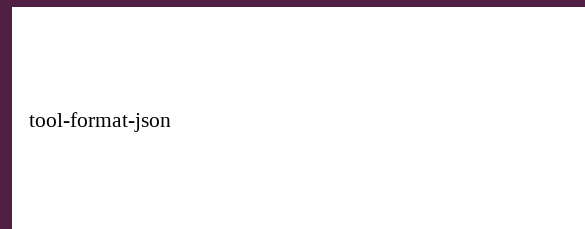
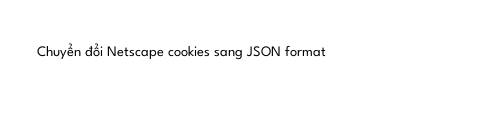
[29,112,171,132] tool-format-json -> [37,43,326,60] Chuyển đổi Netscape cookies sang JSON format

